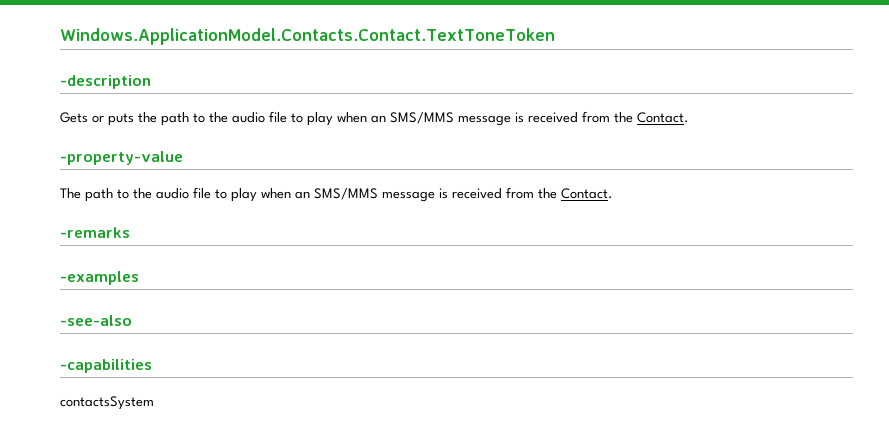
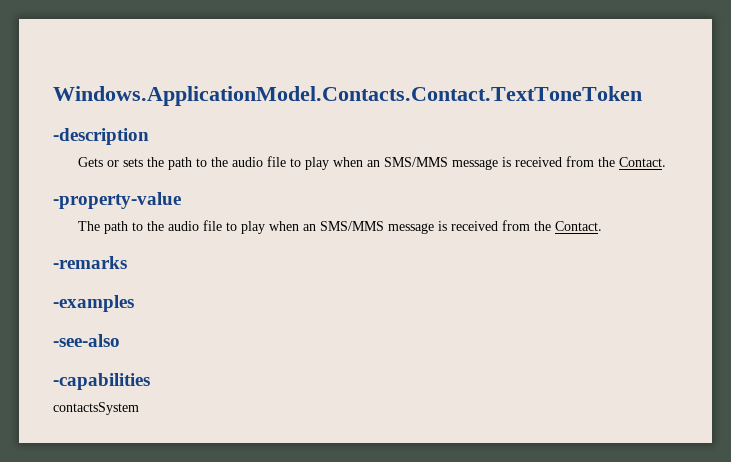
[108,113,134,126] puts -> [122,158,143,167] sets

